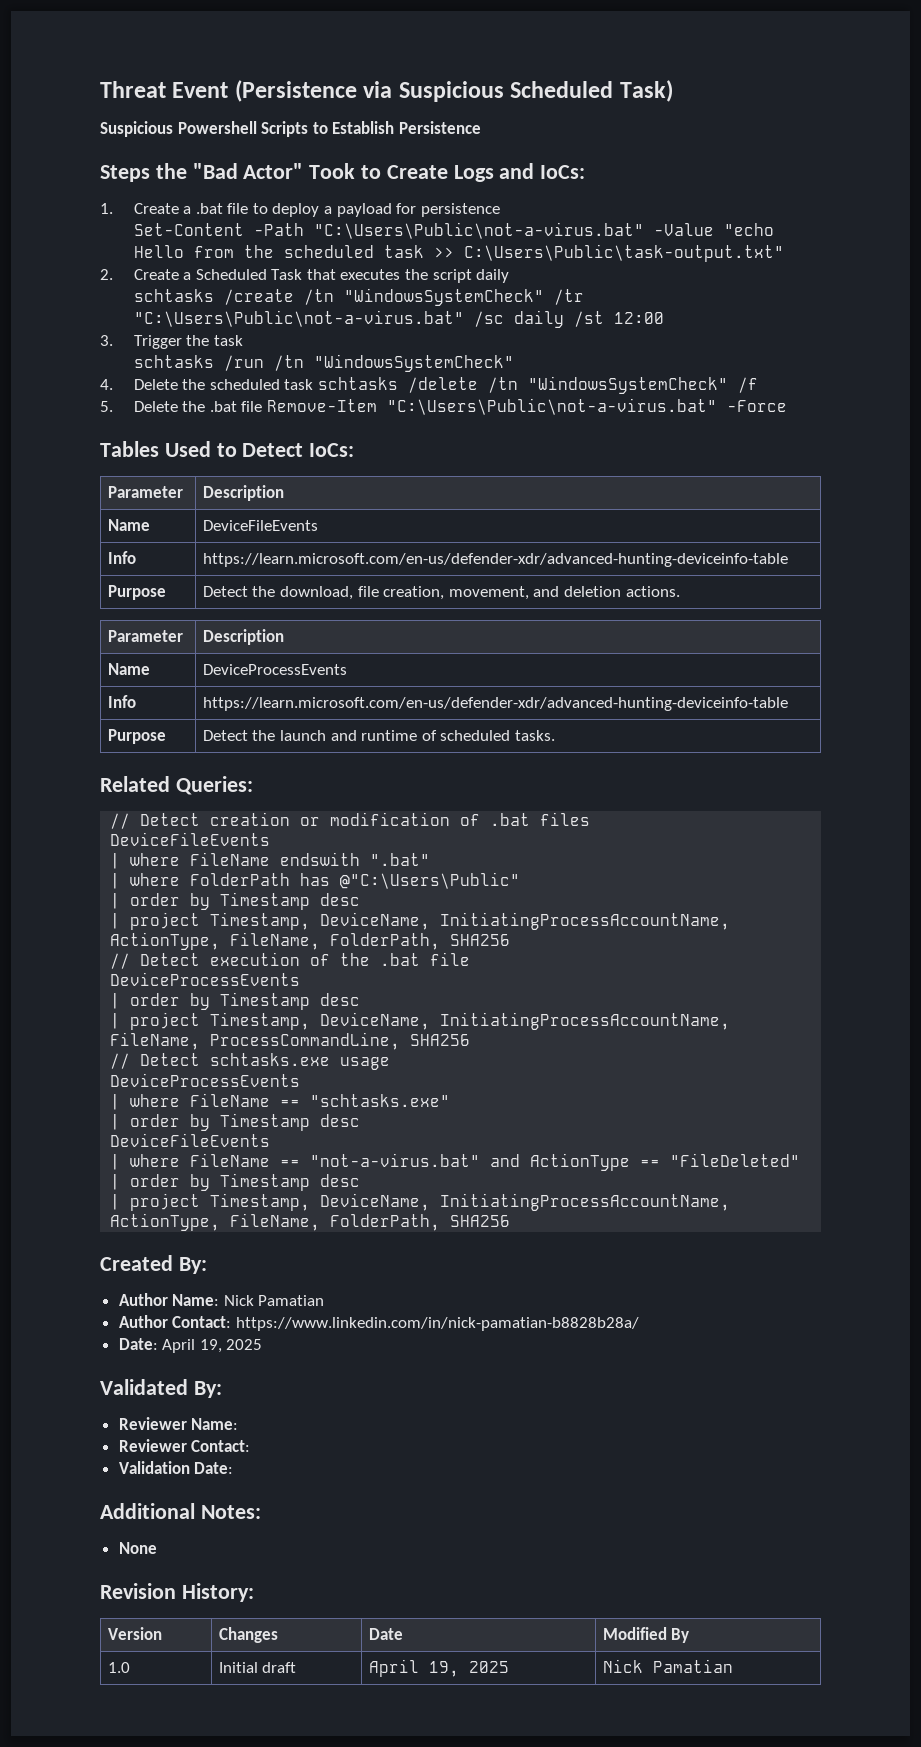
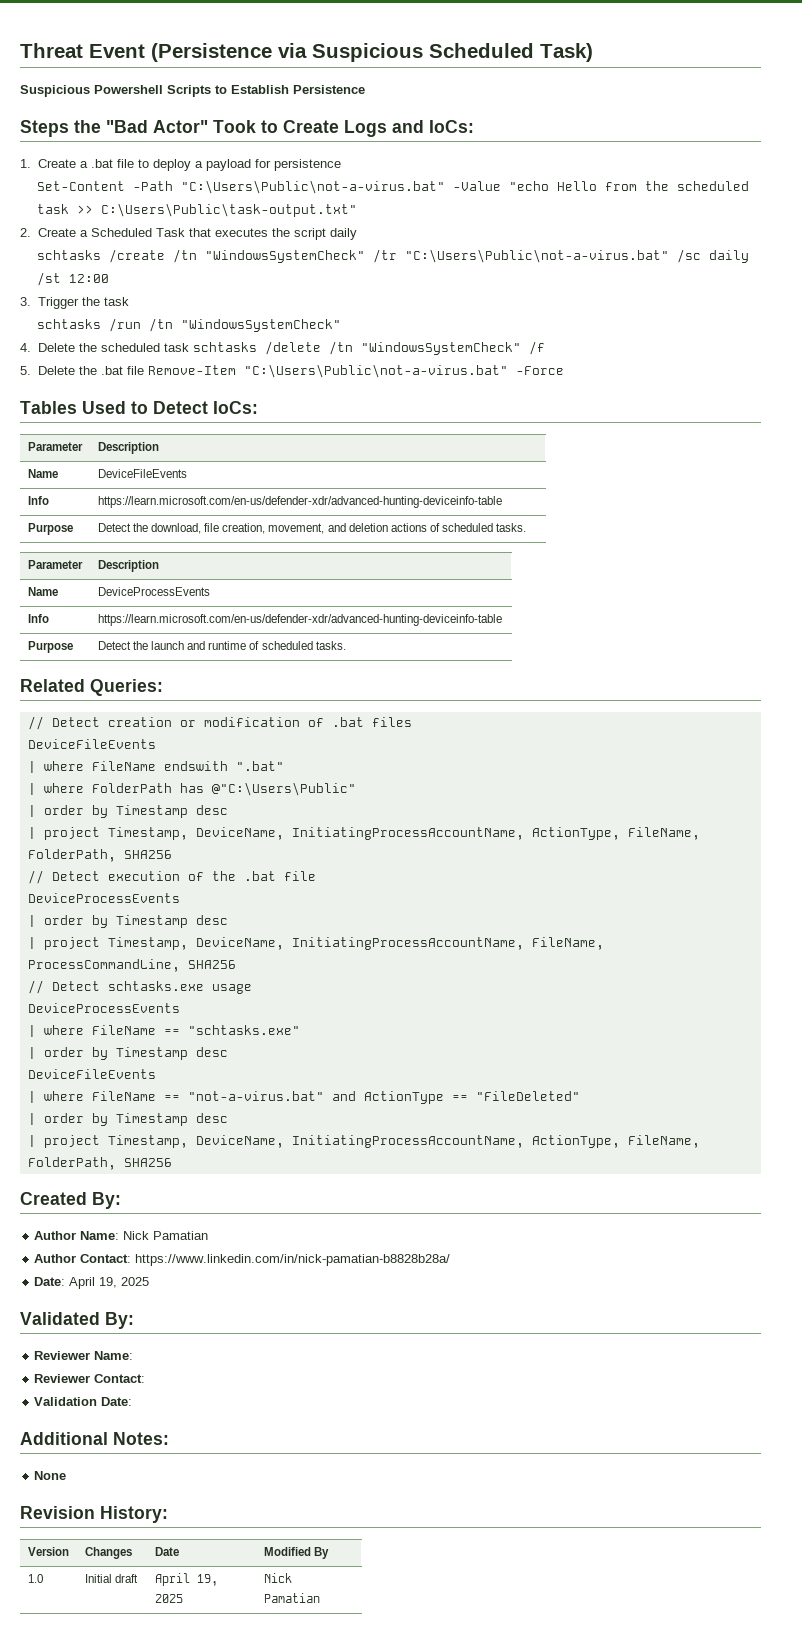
[625,586,680,597] actions. -> [390,523,527,532] actions of scheduled tasks.

